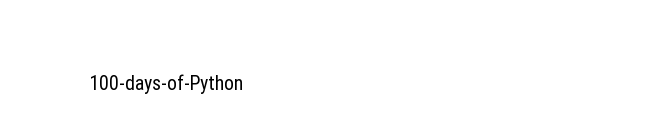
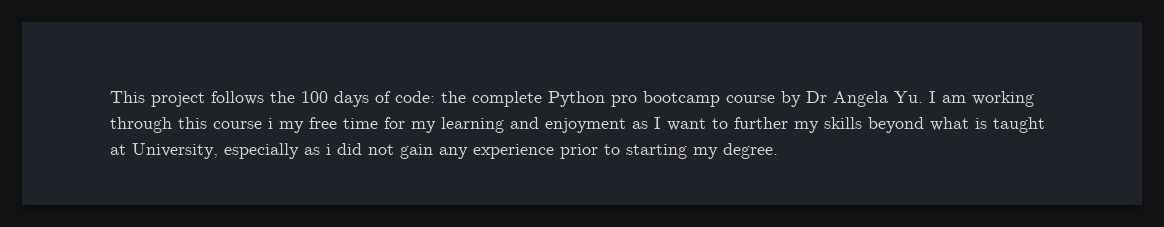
[89,74,243,94] 100-days-of-Python -> [110,91,1034,107] [110,117,1045,133] [110,143,778,159] This project follows the 100 days of code: the complete Python pro bootcamp course by Dr Angela Yu. I am working through this course i my free time for my learning and enjoyment as I want to further my skills beyond what is taught at University, especially as i did not gain any experience prior to starting my degree.

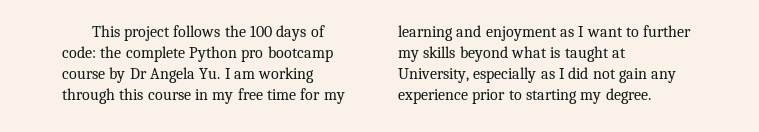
[268,118,273,129] i -> [194,89,208,100] in
[326,144,331,155] i -> [558,68,565,79] I

